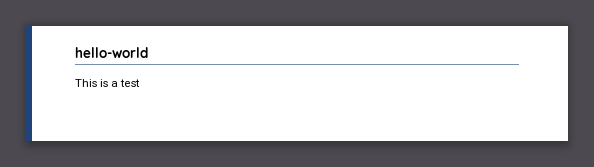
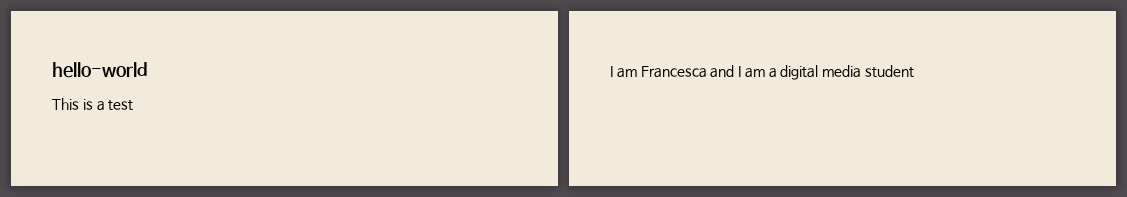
(141, 83) none -> [610,65,915,80] // I am Francesca and I am a digital media student

